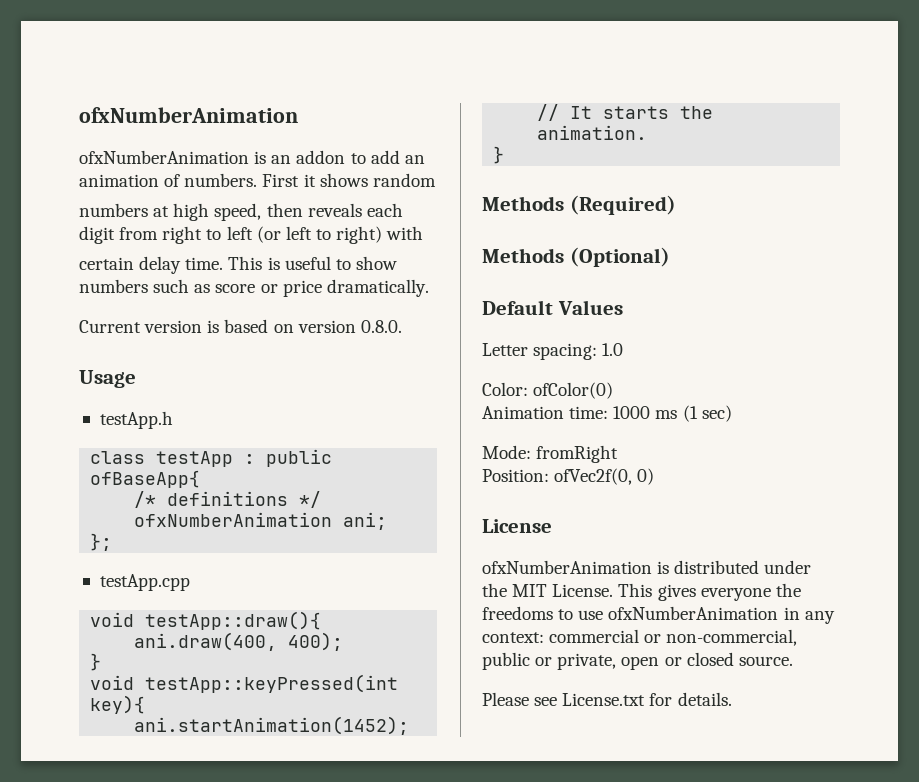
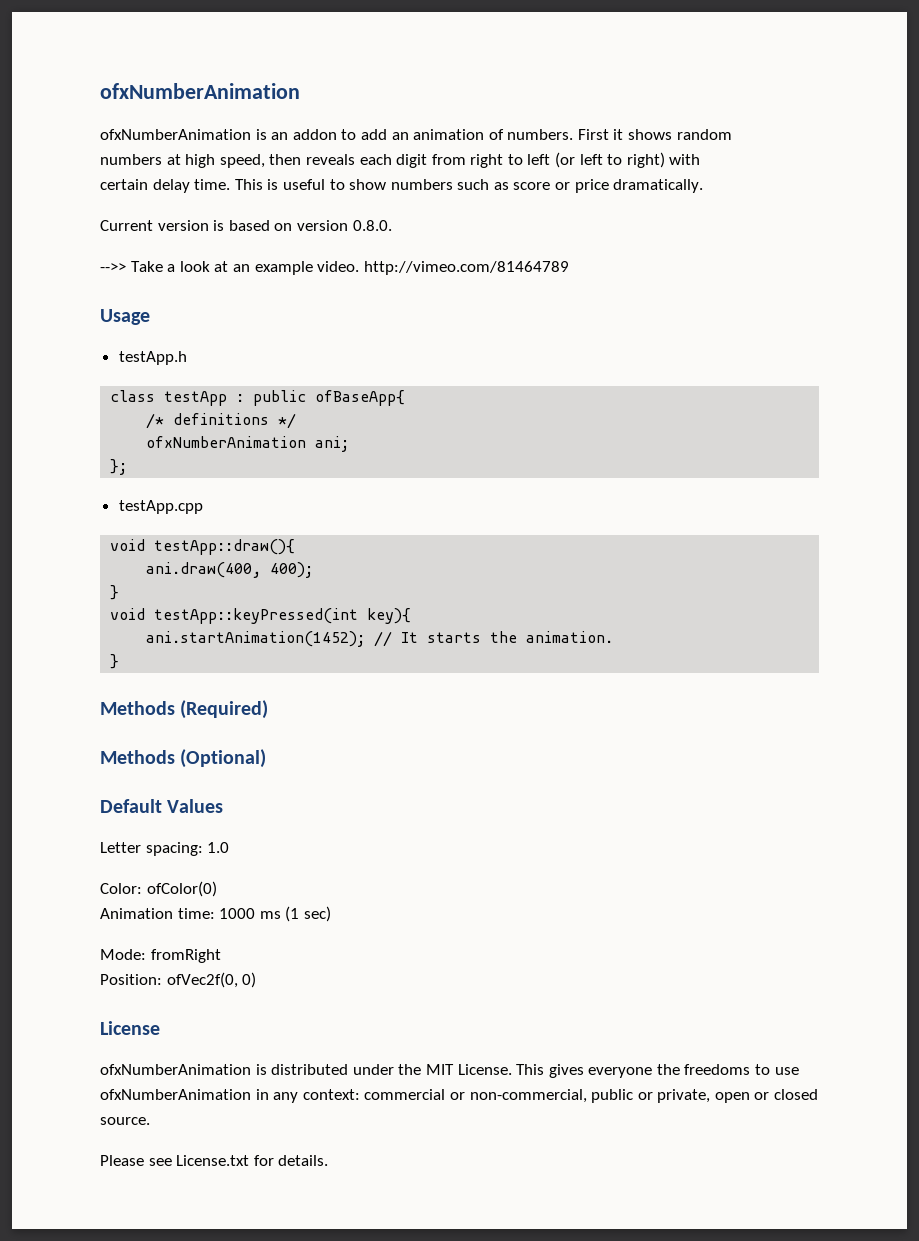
(402, 326) none -> [100,261,569,275] // -->> Take a look at an example video. http://vimeo.com/81464789

